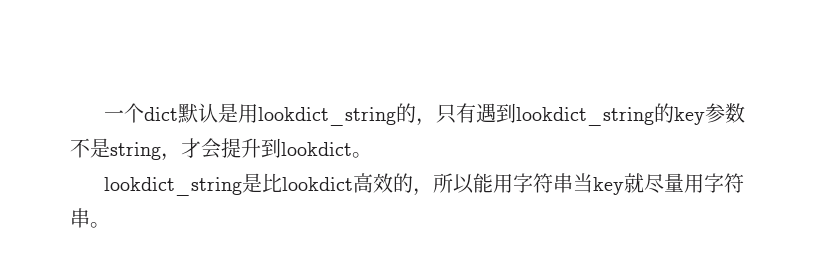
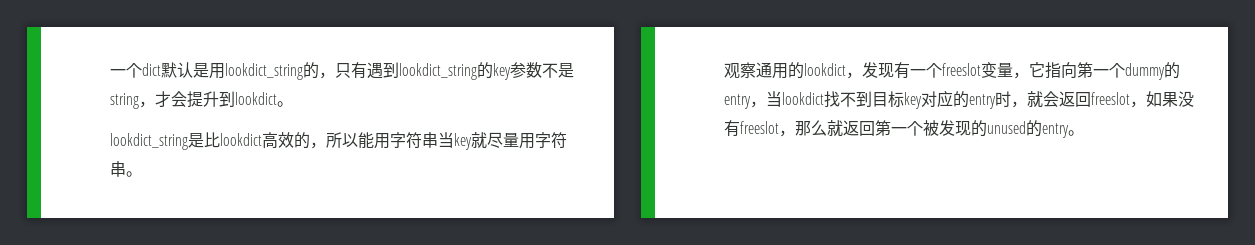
(110, 225) none -> [724,62,1180,80] [724,90,1194,109] [724,120,1084,138] // 观察通用的lookdict，发现有一个freeslot变量，它指向第一个dummy的entry，当lookdict找不到目标key对应的entry时，就会返回freeslot，如果没有freeslot，那么就返回第一个被发现的unused的entry。

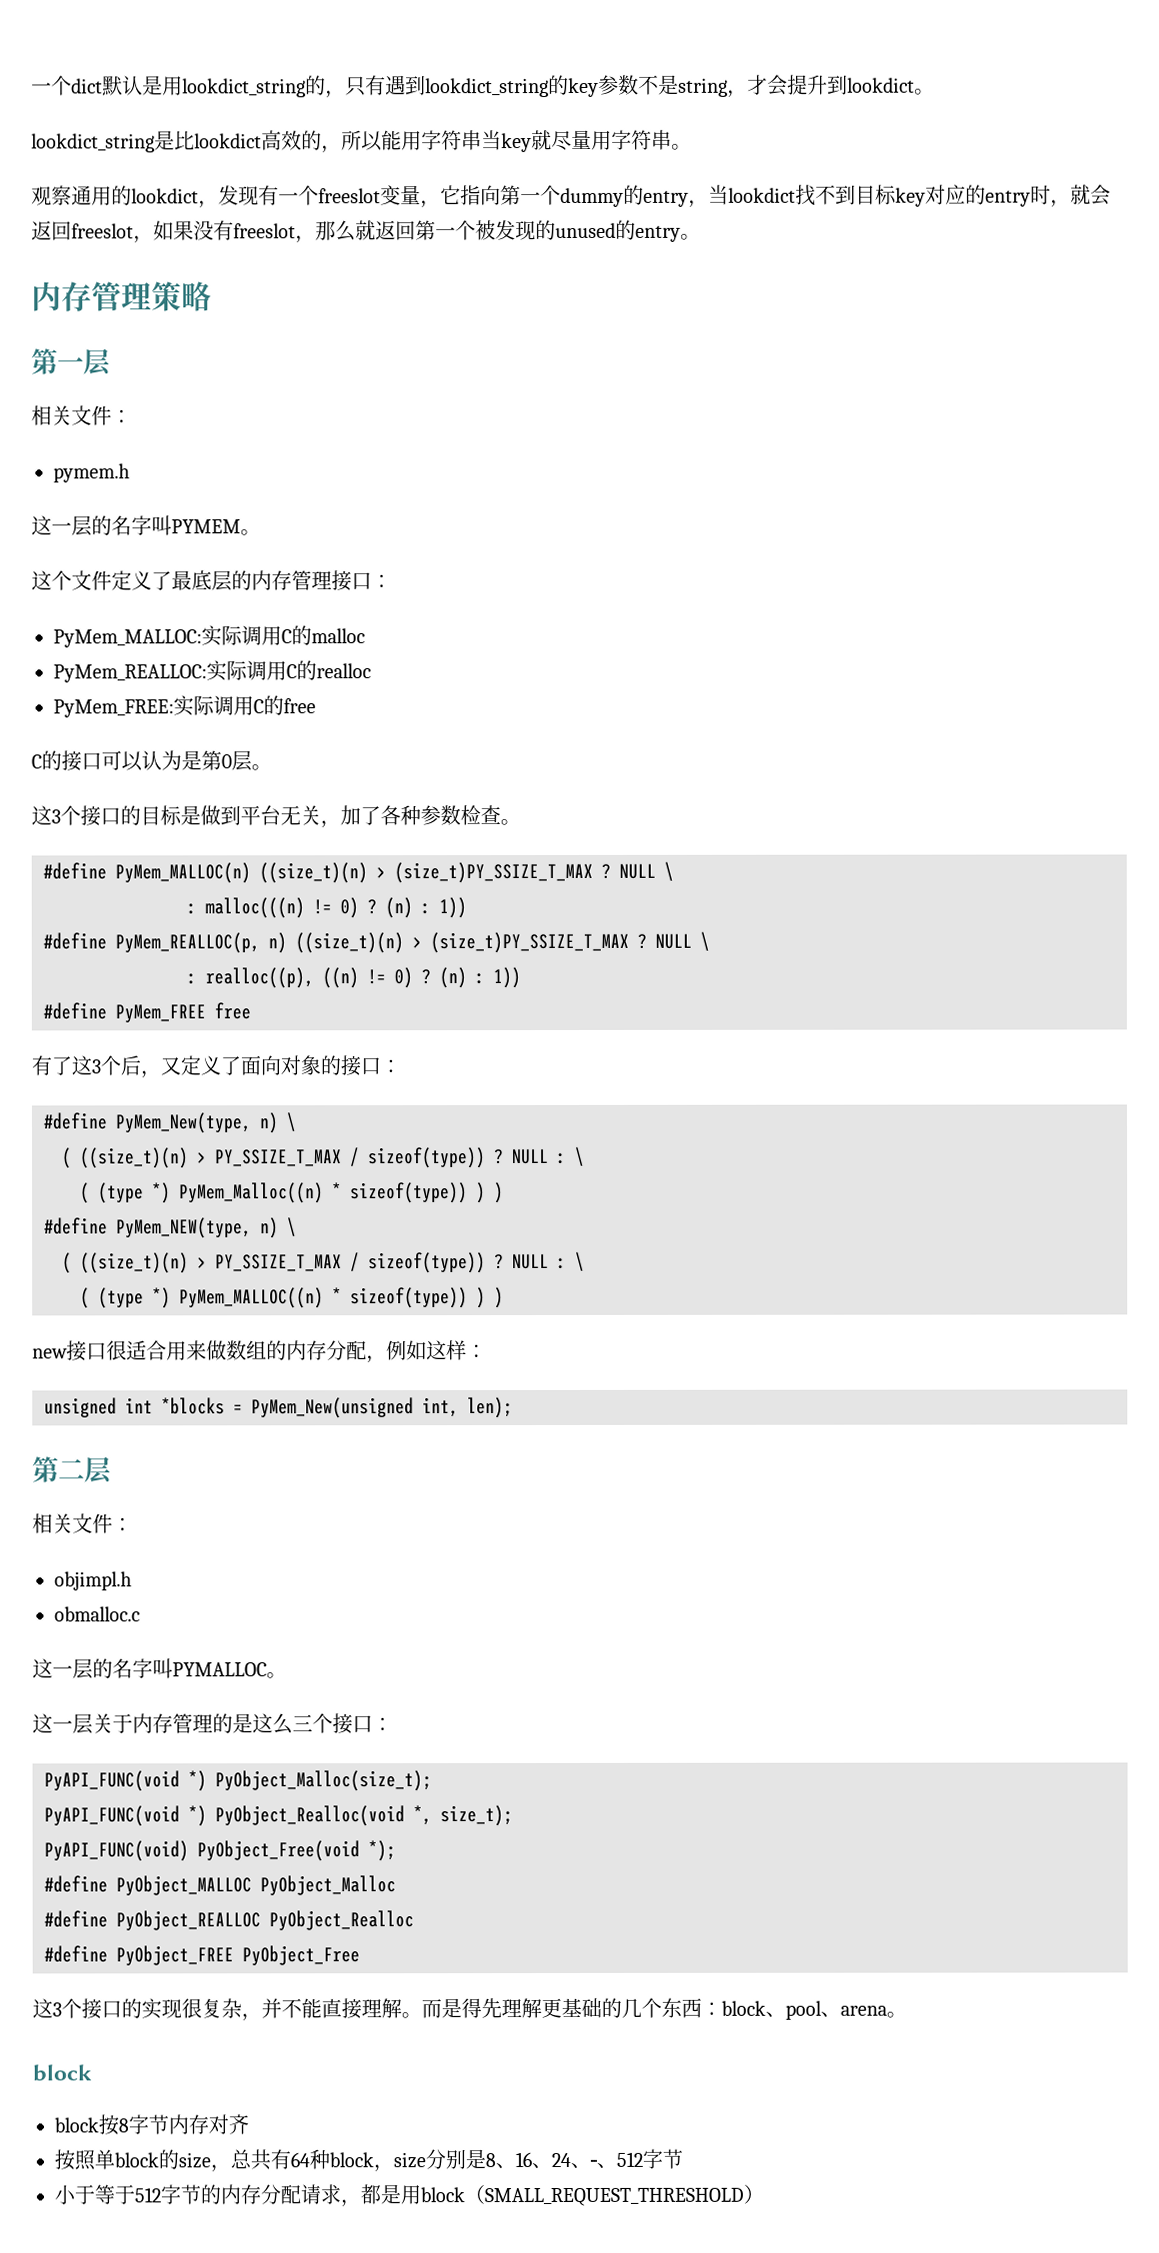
(1084, 133) none -> [31,281,212,312] [31,348,111,376] [31,405,132,426] [53,463,130,483] [31,515,261,537] [31,570,392,592] [53,625,365,648] [53,660,371,683] [53,695,316,718] [31,750,272,772] [31,805,521,829] [43,861,674,884] [187,897,467,919] [43,931,710,954] [187,967,521,989] [43,1002,251,1023] [31,1055,401,1079] [43,1112,297,1134] [62,1146,585,1169] [80,1182,504,1204] [44,1217,297,1239] [62,1251,585,1274] [80,1287,504,1309] [32,1340,487,1364] [44,1397,513,1419] [32,1456,112,1484] [32,1513,133,1534] [54,1571,132,1591] [54,1606,140,1622] [32,1658,287,1680] [32,1713,393,1735] [44,1770,432,1792] [44,1805,513,1827] [44,1840,396,1862] [44,1875,396,1896] [44,1910,414,1931] [44,1945,360,1966] [32,1997,907,2022] [32,2064,92,2082] [54,2114,249,2136] [54,2148,683,2173] [54,2184,764,2208] // 内存管理策略 // 第一层 // 相关文件： // pymem.h // 这一层的名字叫PYMEM。 // 这个文件定义了最底层的内存管理接口： // PyMem_MALLOC:实际调用C的malloc // PyMem_REALLOC:实际调用C的realloc // PyMem_FREE:实际调用C的free // C的接口可以认为是第0层。 // 这3个接口的目标是做到平台无关，加了各种参数检查。 // #define PyMem_MALLOC(n) ((size_t)(n) > (size_t)PY_SSIZE_T_MAX ? NULL \ // : malloc(((n) != 0) ? (n) : 1)) // #define PyMem_REALLOC(p, n) ((size_t)(n) > (size_t)PY_SSIZE_T_MAX ? NULL \ // : realloc((p), ((n) != 0) ? (n) : 1)) // #define PyMem_FREE free // 有了这3个后，又定义了面向对象的接口： // #define PyMem_New(type, n) \ // ( ((size_t)(n) > PY_SSIZE_T_MAX / sizeof(type)) ? NULL : \ // ( (type *) PyMem_Malloc((n) * sizeof(type)) ) ) // #define PyMem_NEW(type, n) \ // ( ((size_t)(n) > PY_SSIZE_T_MAX / sizeof(type)) ? NULL : \ // ( (type *) PyMem_MALLOC((n) * sizeof(type)) ) ) // new接口很适合用来做数组的内存分配，例如这样： // unsigned int *blocks = PyMem_New(unsigned int, len); // 第二层 // 相关文件： // objimpl.h // obmalloc.c // 这一层的名字叫PYMALLOC。 // 这一层关于内存管理的是这么三个接口： // PyAPI_FUNC(void *) PyObject_Malloc(size_t); // PyAPI_FUNC(void *) PyObject_Realloc(void *, size_t); // PyAPI_FUNC(void) PyObject_Free(void *); // #define PyObject_MALLOC PyObject_Malloc // #define PyObject_REALLOC PyObject_Realloc // #define PyObject_FREE PyObject_Free // 这3个接口的实现很复杂，并不能直接理解。而是得先理解更基础的几个东西：block、pool、arena。 // block // block按8字节内存对齐 // 按照单block的size，总共有64种block，size分别是8、16、24、···、512字节 // 小于等于512字节的内存分配请求，都是用block（SMALL_REQUEST_THRESHOLD）

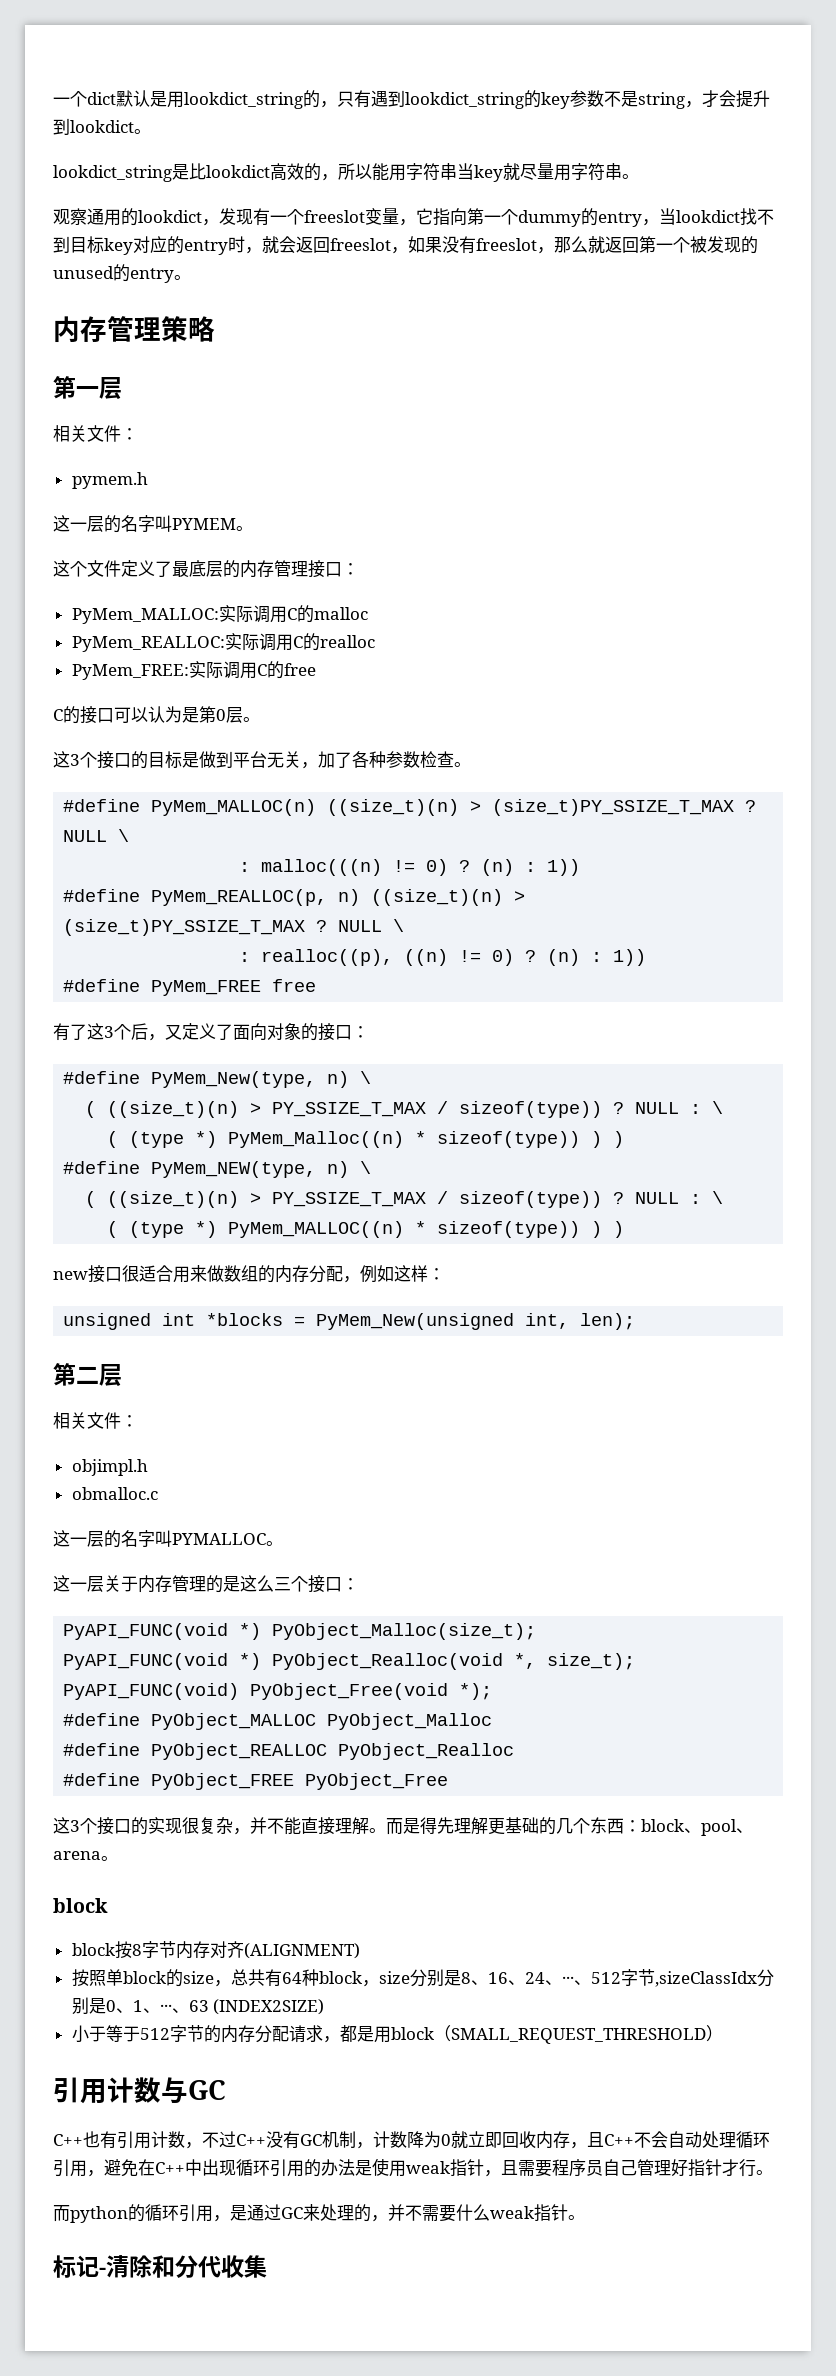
(249, 2124) none -> [243,1943,360,1959] (ALIGNMENT)
(683, 2158) none -> [654,1969,774,1987] [71,1997,325,2015] ,sizeClassIdx分别是0、1、···、63 (INDEX2SIZE)
(764, 2194) none -> [53,2077,226,2104] [53,2131,770,2149] [53,2158,773,2177] [53,2204,585,2223] [53,2255,267,2278] // 引用计数与GC // C++也有引用计数，不过C++没有GC机制，计数降为0就立即回收内存，且C++不会自动处理循环引用，避免在C++中出现循环引用的办法是使用weak指针，且需要程序员自己管理好指针才行。 // 而python的循环引用，是通过GC来处理的，并不需要什么weak指针。 // 标记-清除和分代收集

